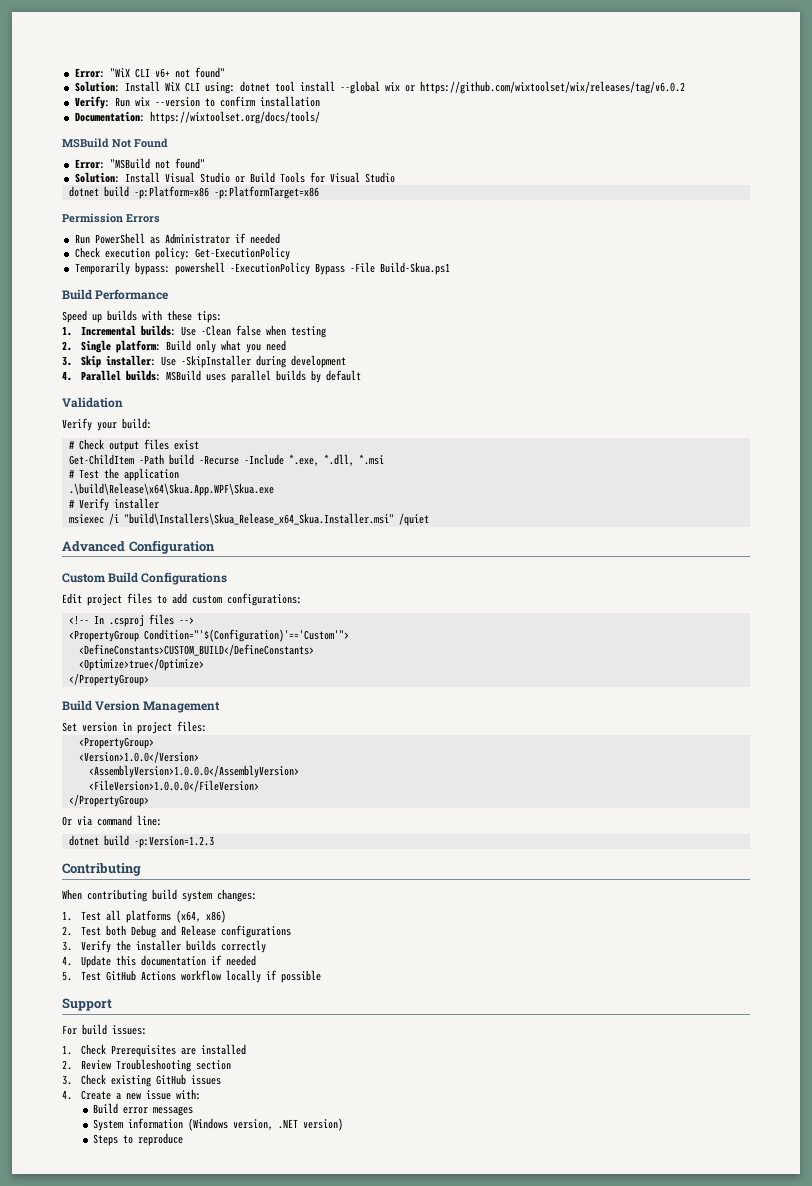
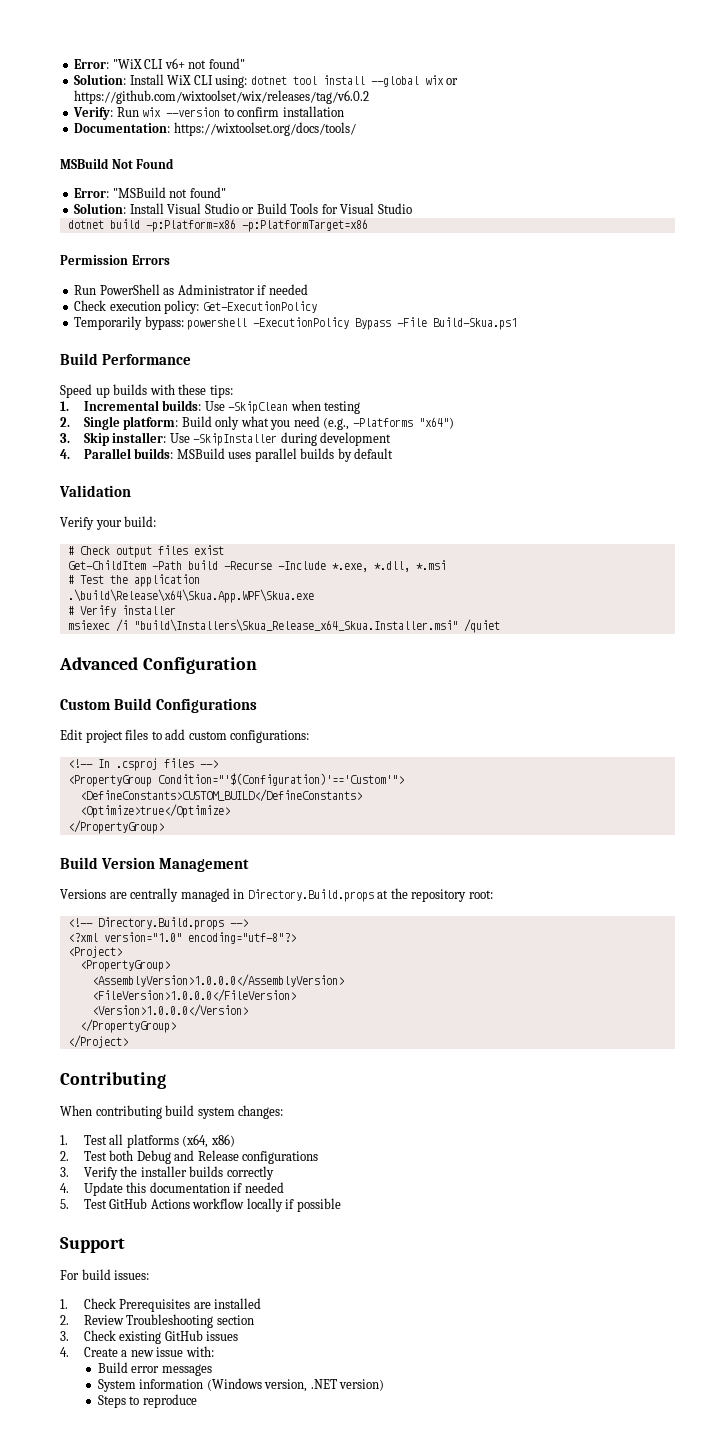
[200,325,261,336] -Clean false -> [228,401,289,414] -SkipClean
(286, 345) none -> [323,417,454,430] (e.g., -Platforms "x64")
[62,721,207,734] Set version in project files: -> [60,888,493,902] [67,917,248,930] [67,932,296,944] [67,946,122,958] Versions are centrally managed in Directory.Build.props at the repository root: // <!-- Directory.Build.props --> // <?xml version="1.0" encoding="utf-8"?> // <Project>
[78,751,199,763] // <Version>1.0.0</Version> -> (170, 966) none
[68,794,149,807] [62,815,162,826] [68,835,214,848] // </PropertyGroup> // Or via command line: // dotnet build -p:Version=1.2.3 -> [91,1004,248,1017] [79,1019,176,1033] [67,1035,128,1048] // <Version>1.0.0.0</Version> // </PropertyGroup> // </Project>

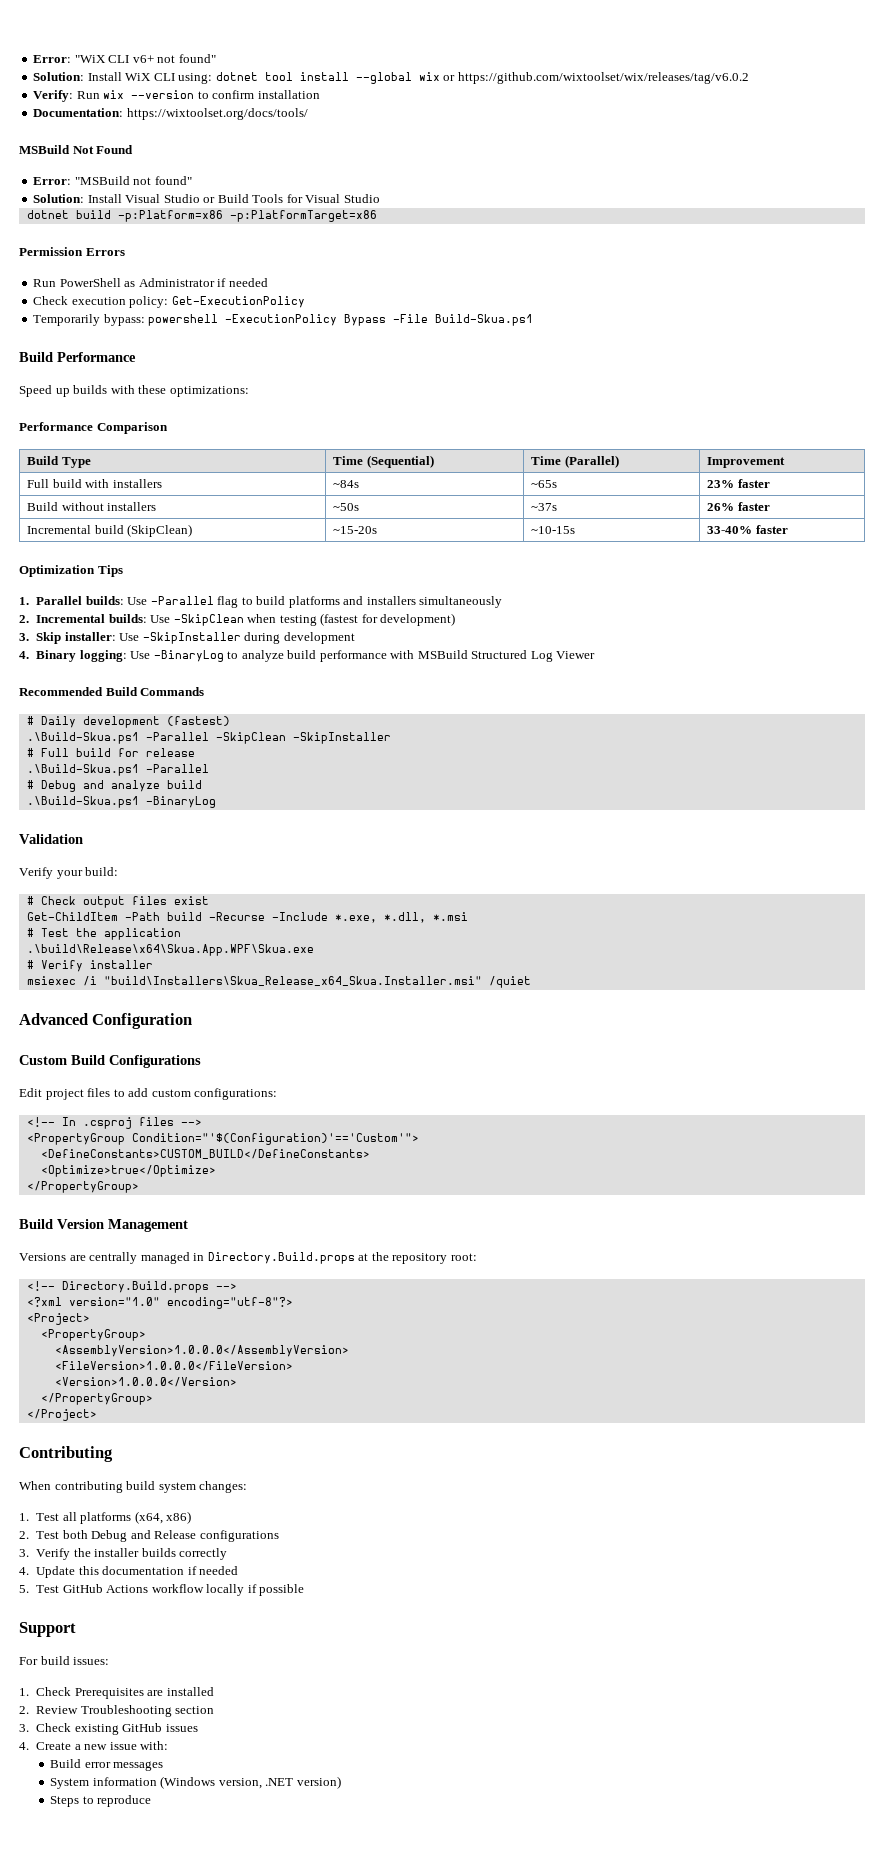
[209,385,233,398] [60,401,69,411] tips: // 1. -> [169,386,249,397] [19,422,168,434] [27,456,91,468] [333,455,434,468] [531,455,619,468] [707,457,786,468] [27,479,162,488] [333,480,360,488] [531,480,558,488] [707,479,770,488] [27,502,157,511] [333,503,360,511] [531,503,558,511] [707,502,770,511] [27,524,193,537] [333,526,378,534] [531,526,576,534] [707,525,788,534] [19,565,123,577] [19,596,503,608] [19,615,29,623] optimizations: // Performance Comparison // Build Type | Time (Sequential) | Time (Parallel) | Improvement // Full build with installers | ~84s | ~65s | 23% faster // Build without installers | ~50s | ~37s | 26% faster // Incremental build (SkipClean) | ~15-20s | ~10-15s | 33-40% faster // Optimization Tips // 1. Parallel builds: Use -Parallel flag to build platforms and installers simultaneously // 2.
[60,416,454,430] // 2. Single platform: Build only what you need (e.g., -Platforms "x64") -> [320,613,456,626] (fastest for development)
[83,448,394,462] Parallel builds: MSBuild uses parallel builds by default -> [36,650,596,662] [19,687,205,696] [26,716,230,728] [26,732,391,744] [26,748,195,757] [26,764,209,776] [26,780,202,792] [26,796,216,808] Binary logging: Use -BinaryLog to analyze build performance with MSBuild Structured Log Viewer // Recommended Build Commands // # Daily development (fastest) // .\Build-Skua.ps1 -Parallel -SkipClean -SkipInstaller // # Full build for release // .\Build-Skua.ps1 -Parallel // # Debug and analyze build // .\Build-Skua.ps1 -BinaryLog

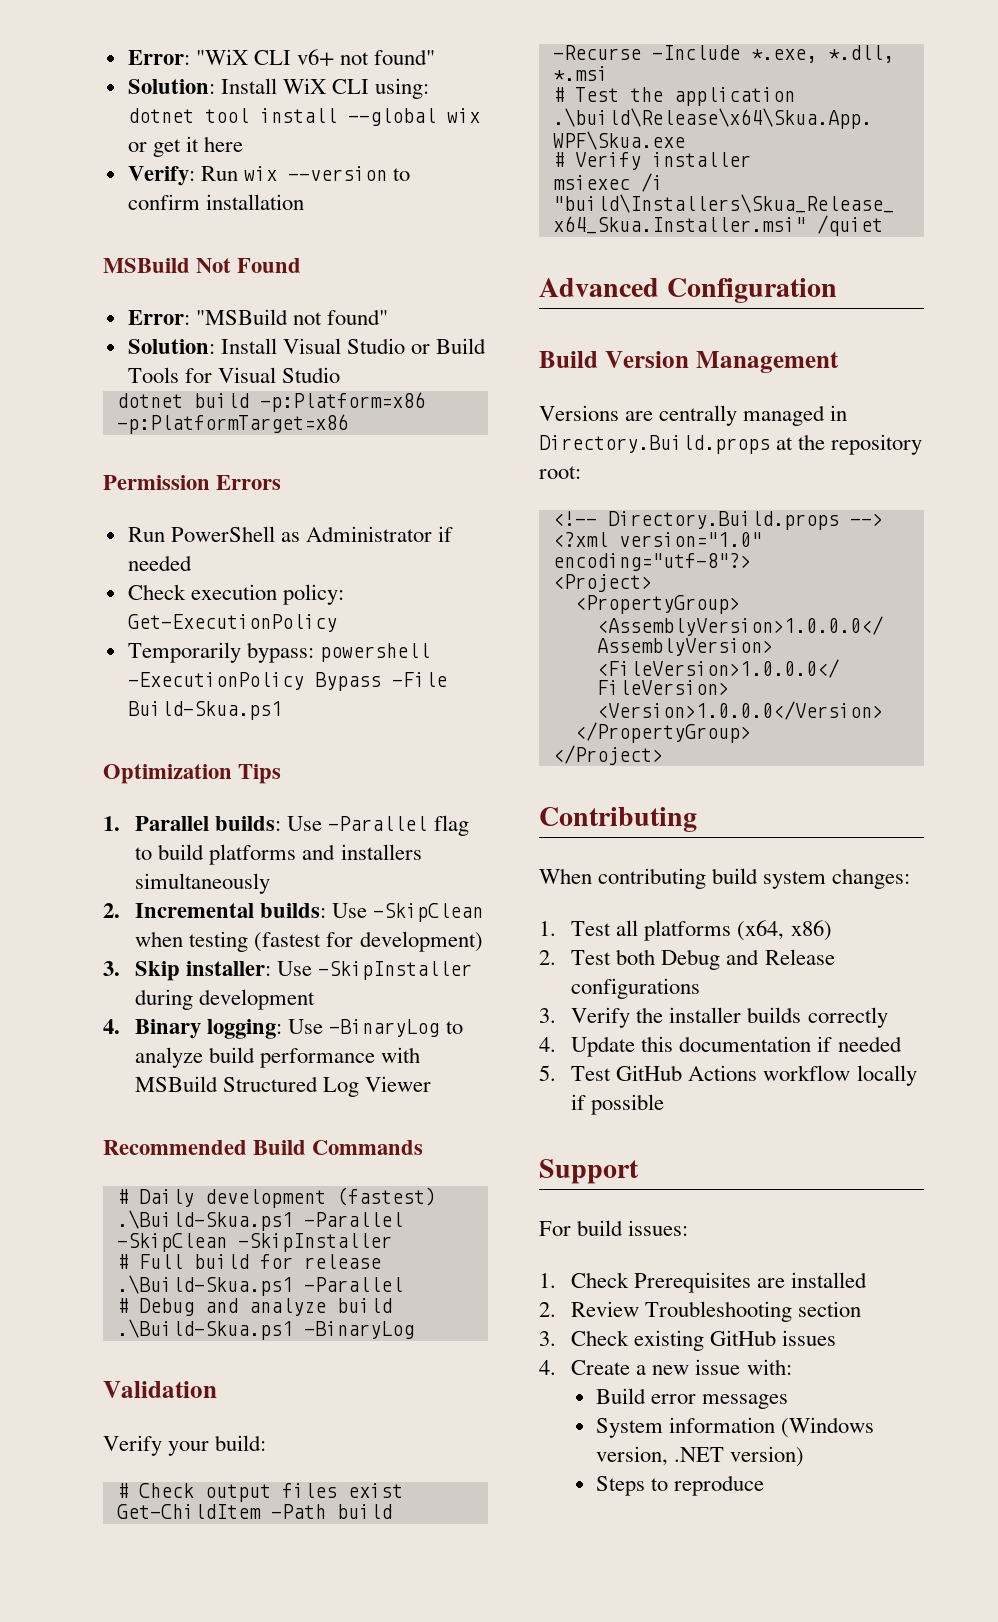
[457,72,749,84] https://github.com/wixtoolset/wix/releases/tag/v6.0.2 -> [152,136,243,157] get it here
[33,108,308,120] // Documentation: https://wixtoolset.org/docs/tools/ -> (304, 202) none
[19,352,136,362] [19,385,249,397] [19,422,168,434] [27,456,91,468] [333,455,434,468] [531,455,619,468] [707,457,786,468] [27,479,162,488] [333,480,360,488] [531,480,558,488] [707,479,770,488] [27,502,157,511] [333,503,360,511] [531,503,558,511] [707,502,770,511] [27,524,193,537] [333,526,378,534] [531,526,576,534] [707,525,788,534] // Build Performance // Speed up builds with these optimizations: // Performance Comparison // Build Type | Time (Sequential) | Time (Parallel) | Improvement // Full build with installers | ~84s | ~65s | 23% faster // Build without installers | ~50s | ~37s | 26% faster // Incremental build (SkipClean) | ~15-20s | ~10-15s | 33-40% faster -> (282, 710) none
[19,1055,201,1068] [19,1088,278,1100] [26,1117,202,1129] [26,1133,419,1145] [40,1149,370,1159] [40,1165,216,1177] [26,1181,139,1193] // Custom Build Configurations // Edit project files to add custom configurations: // <!-- In .csproj files --> // <PropertyGroup Condition="'$(Configuration)'=='Custom'"> // <DefineConstants>CUSTOM_BUILD</DefineConstants> // <Optimize>true</Optimize> // </PropertyGroup> -> (837, 290) none

